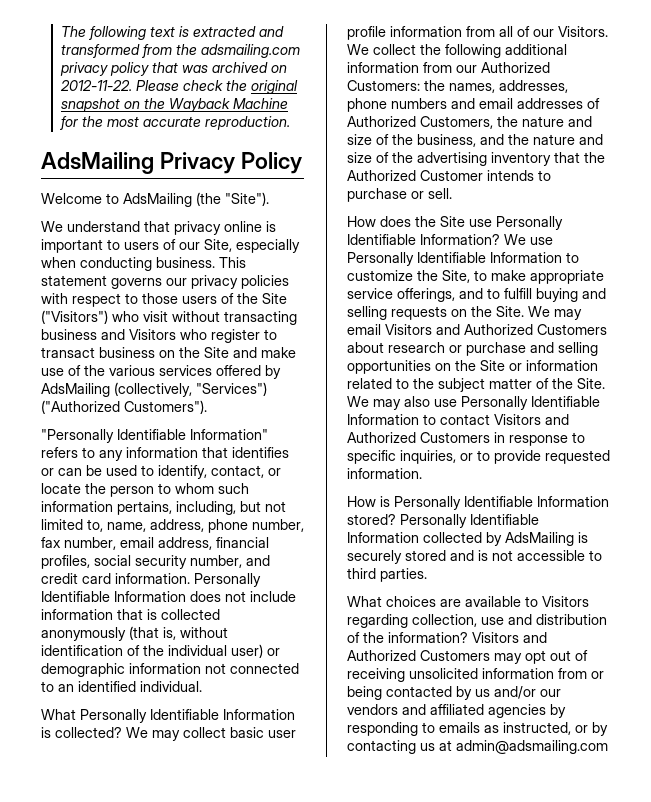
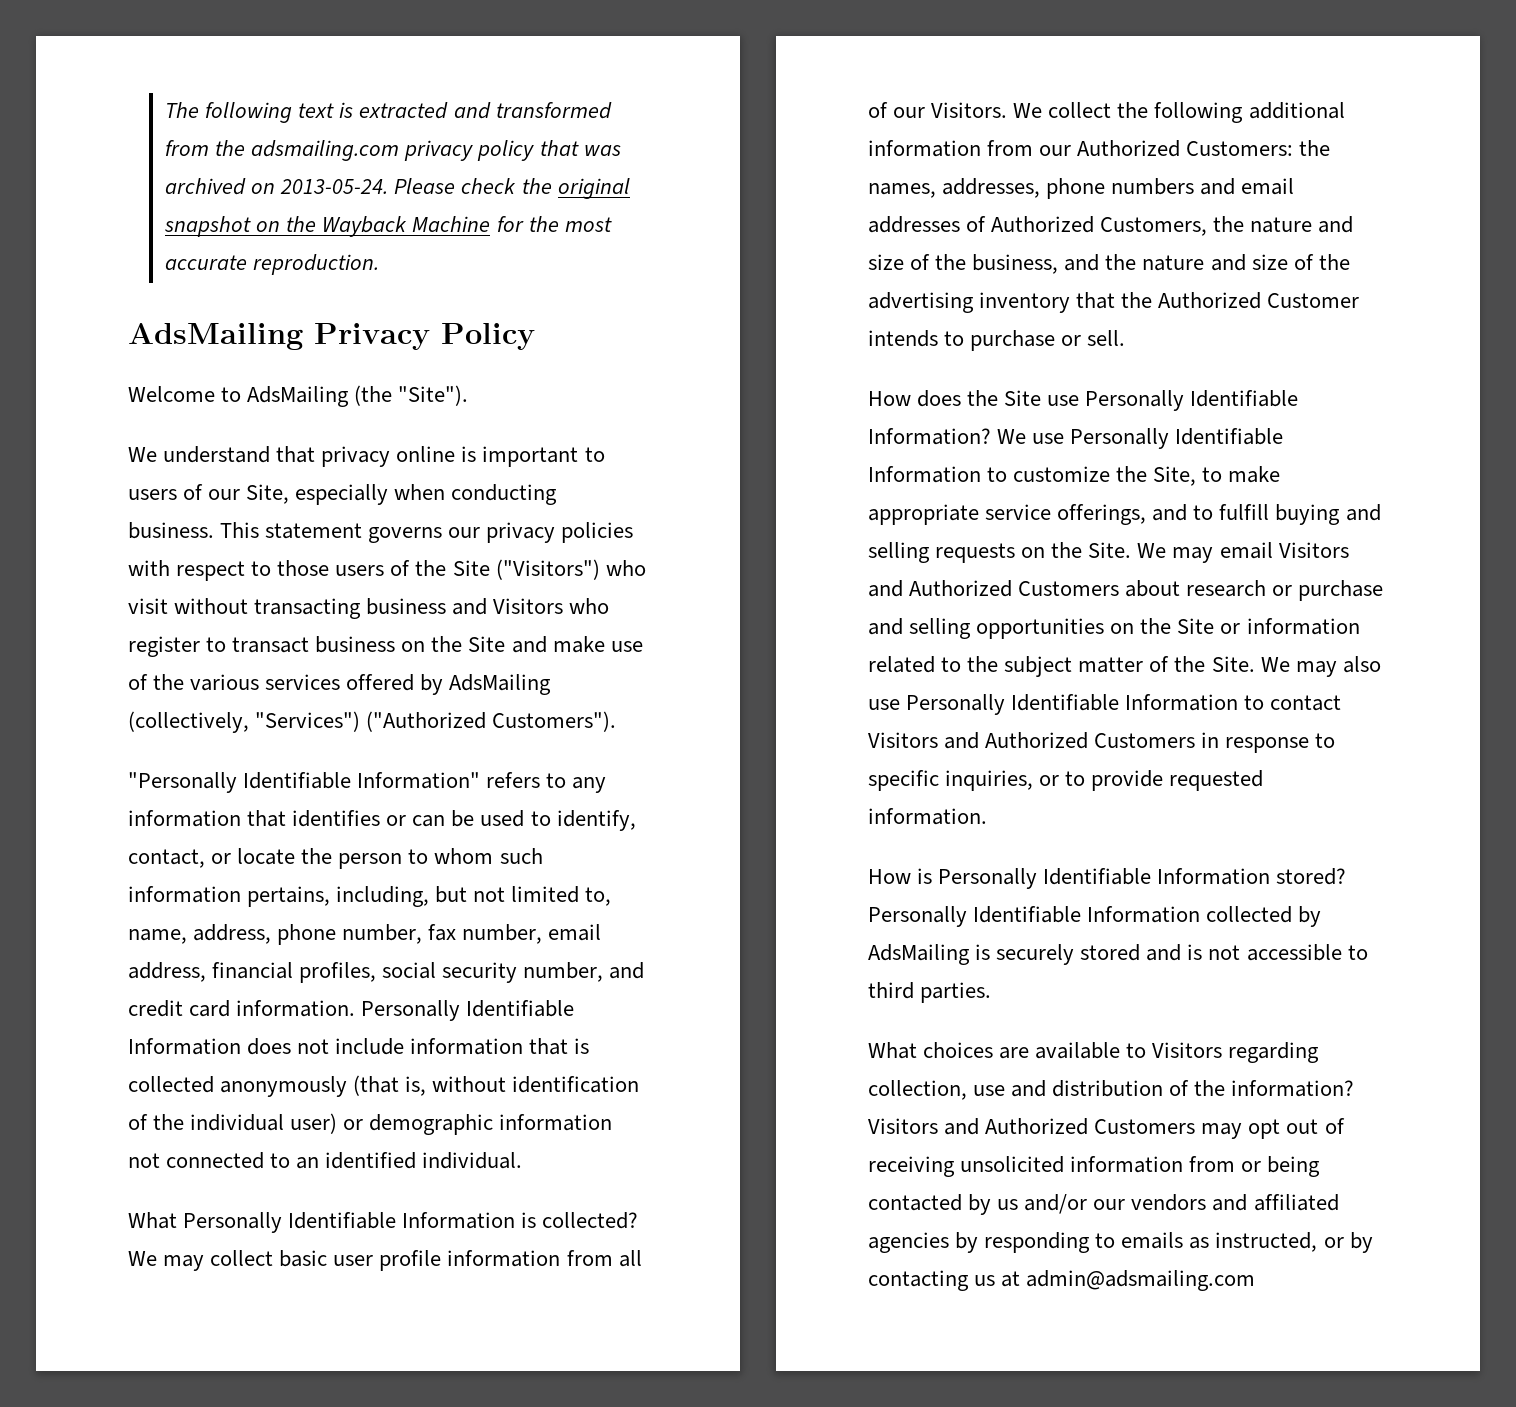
[60,80,133,91] 2012-11-22. -> [280,179,389,194] 2013-05-24.

